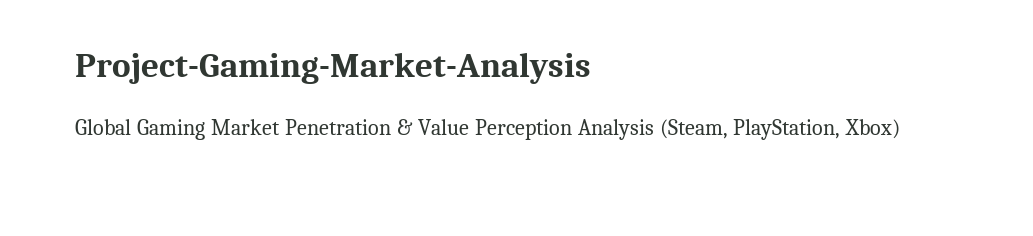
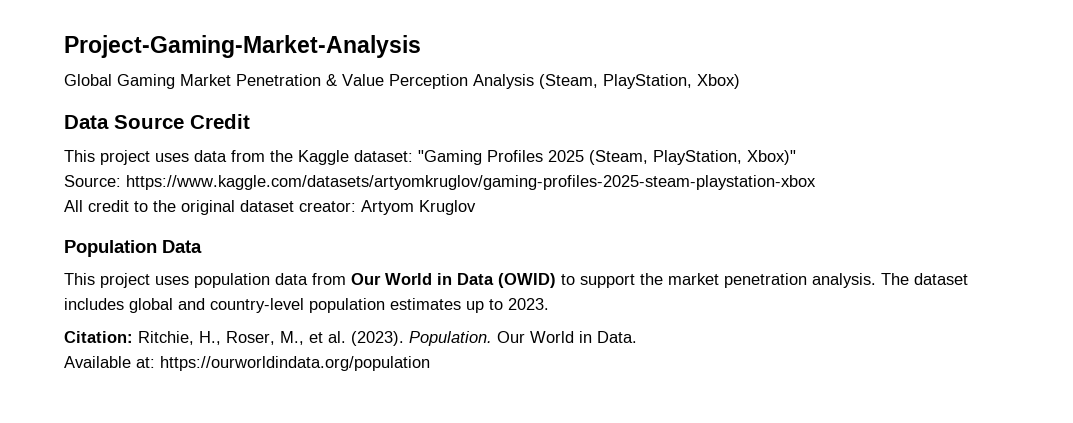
(901, 129) none -> [64,114,250,129] [64,150,796,165] [64,175,816,190] [64,200,476,215] [64,240,202,257] [64,273,968,288] [64,298,549,313] [64,331,637,346] [64,356,430,371] // Data Source Credit // This project uses data from the Kaggle dataset: "Gaming Profiles 2025 (Steam, PlayStation, Xbox)" // Source: https://www.kaggle.com/datasets/artyomkruglov/gaming-profiles-2025-steam-playstation-xbox // All credit to the original dataset creator: Artyom Kruglov // Population Data // This project uses population data from Our World in Data (OWID) to support the market penetration analysis. The dataset includes global and country-level population estimates up to 2023. // Citation: Ritchie, H., Roser, M., et al. (2023). Population. Our World in Data. // Available at: https://ourworldindata.org/population

